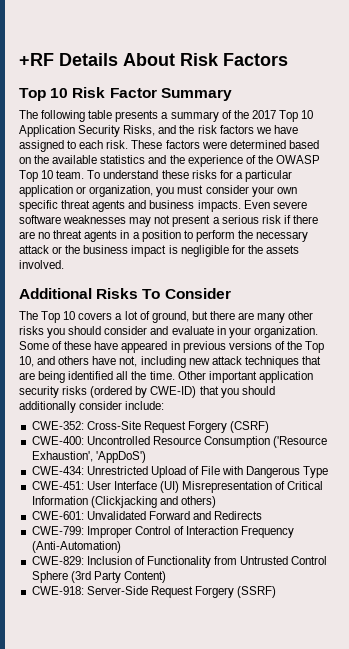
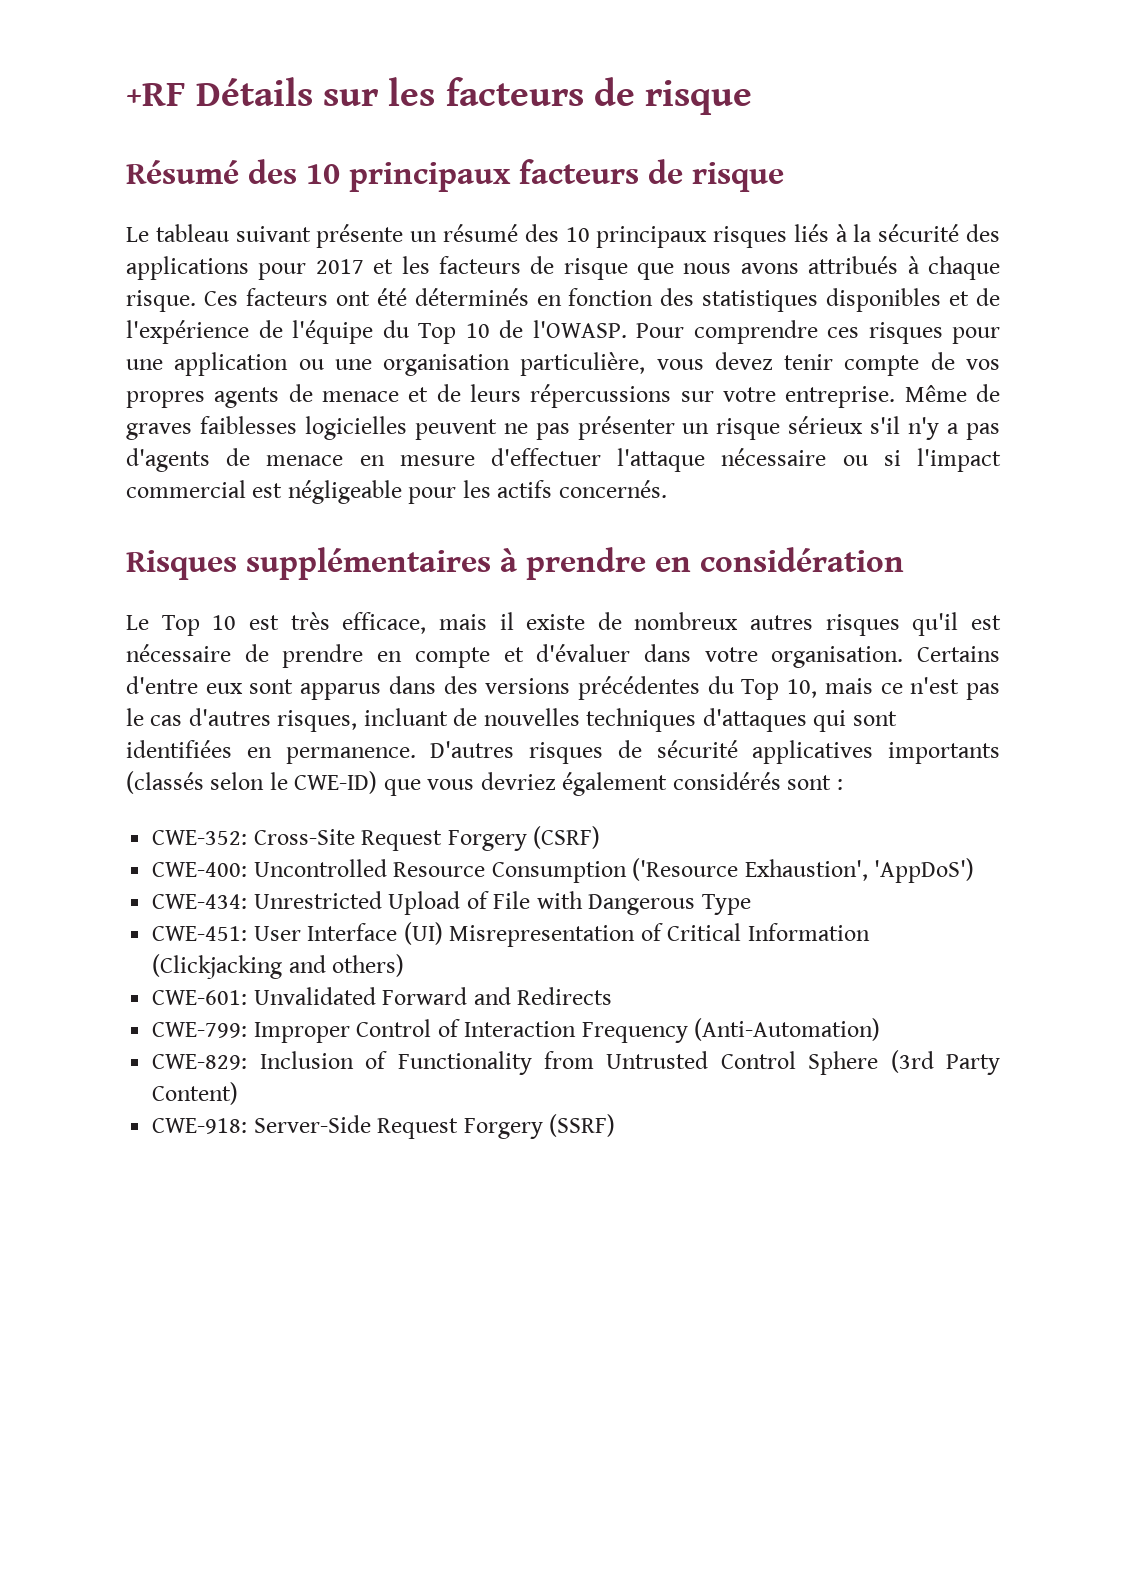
[59,53,288,66] [19,87,232,101] [19,110,314,122] [19,125,298,137] [19,140,319,152] [19,155,320,167] [19,170,292,182] [19,185,297,197] [19,200,307,212] [19,215,318,227] [19,230,309,242] [19,245,299,257] [19,260,64,269] [19,288,231,299] [19,311,314,323] [19,326,318,338] [19,341,325,353] [19,356,321,368] [19,371,313,383] [19,386,275,398] [19,401,165,413] Details About Risk Factors // Top 10 Risk Factor Summary // The following table presents a summary of the 2017 Top 10 Application Security Risks, and the risk factors we have assigned to each risk. These factors were determined based on the available statistics and the experience of the OWASP Top 10 team. To understand these risks for a particular application or organization, you must consider your own specific threat agents and business impacts. Even severe software weaknesses may not present a serious risk if there are no threat agents in a position to perform the necessary attack or the business impact is negligible for the assets involved. // Additional Risks To Consider // The Top 10 covers a lot of ground, but there are many other risks you should consider and evaluate in your organization. Some of these have appeared in previous versions of the Top 10, and others have not, including new attack techniques that are being identified all the time. Other important application security risks (ordered by CWE-ID) that you should additionally consider include: -> [196,77,752,115] [126,159,784,192] [126,224,1001,248] [126,256,1000,280] [126,288,1000,312] [126,320,1000,344] [126,352,1000,376] [126,384,1001,408] [126,416,1000,440] [126,448,1002,472] [126,480,667,504] [126,547,904,580] [126,612,1001,636] [126,644,1001,668] [126,676,1000,700] [126,708,897,732] [126,740,1000,764] [126,771,843,796] Détails sur les facteurs de risque // Résumé des 10 principaux facteurs de risque // Le tableau suivant présente un résumé des 10 principaux risques liés à la sécurité des applications pour 2017 et les facteurs de risque que nous avons attribués à chaque risque. Ces facteurs ont été déterminés en fonction des statistiques disponibles et de l'expérience de l'équipe du Top 10 de l'OWASP. Pour comprendre ces risques pour une application ou une organisation particulière, vous devez tenir compte de vos propres agents de menace et de leurs répercussions sur votre entreprise. Même de graves faiblesses logicielles peuvent ne pas présenter un risque sérieux s'il n'y a pas d'agents de menace en mesure d'effectuer l'attaque nécessaire ou si l'impact commercial est négligeable pour les actifs concernés. // Risques supplémentaires à prendre en considération // Le Top 10 est très efficace, mais il existe de nombreux autres risques qu'il est nécessaire de prendre en compte et d'évaluer dans votre organisation. Certains d'entre eux sont apparus dans des versions précédentes du Top 10, mais ce n'est pas le cas d'autres risques, incluant de nouvelles techniques d'attaques qui sont identifiées en permanence. D'autres risques de sécurité applicatives importants (classés selon le CWE-ID) que vous devriez également considérés sont :

